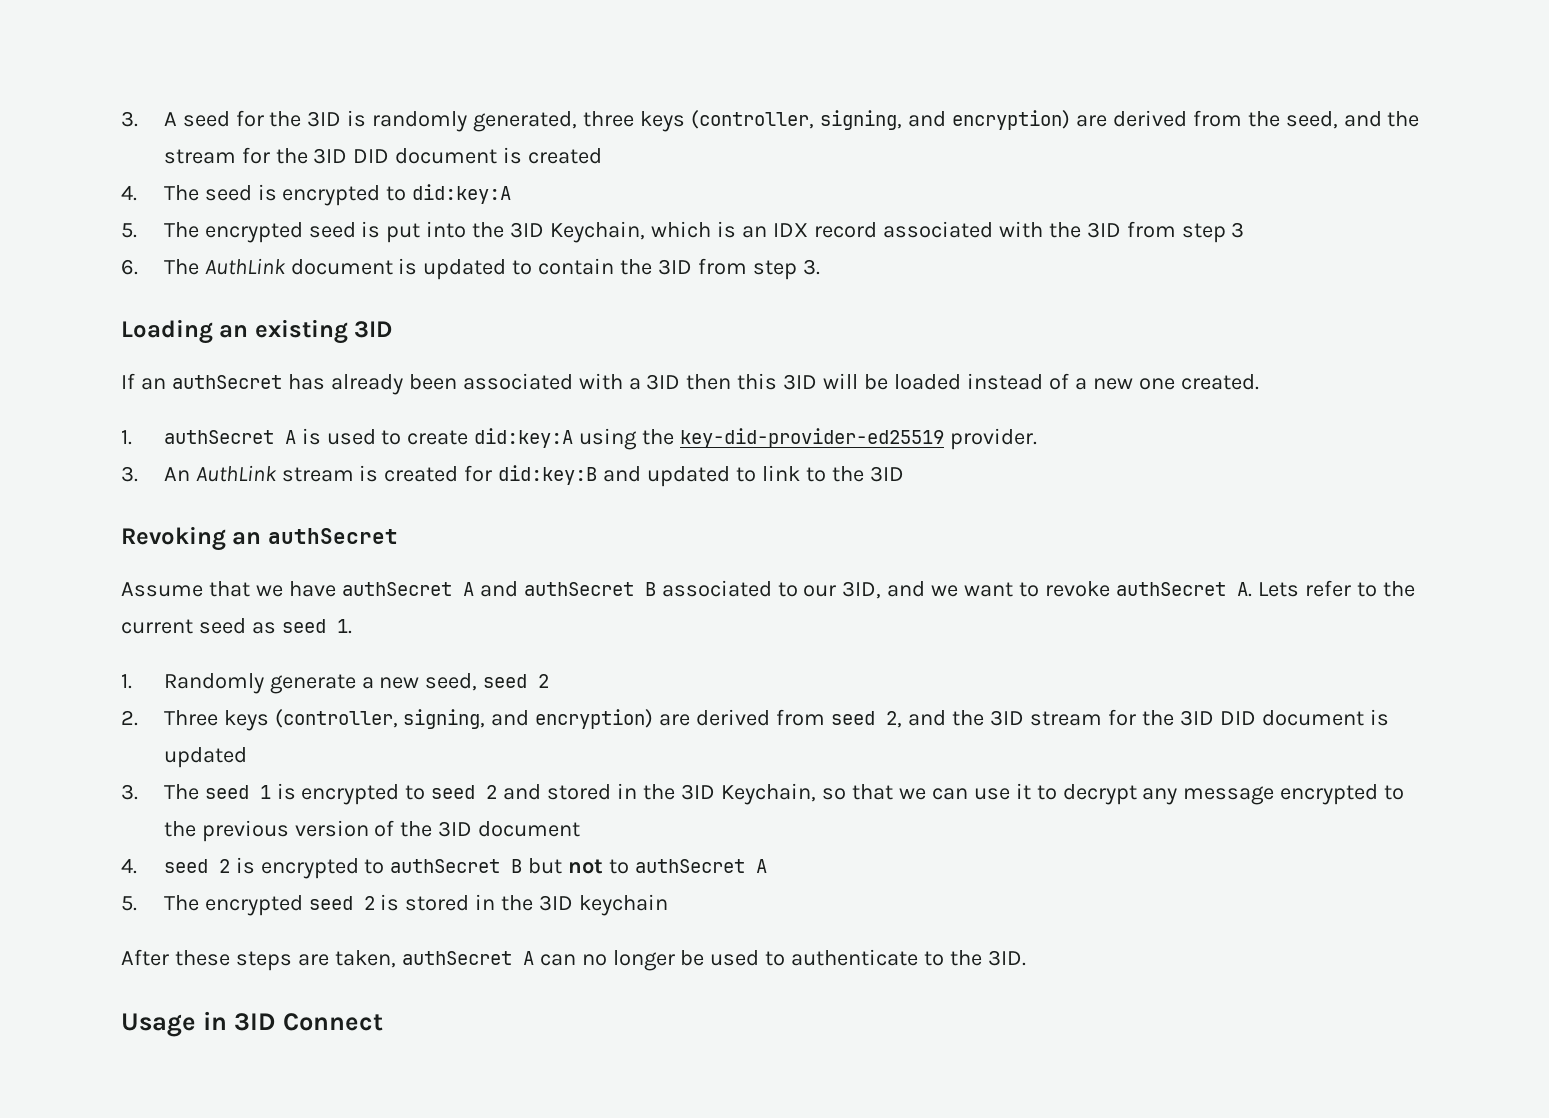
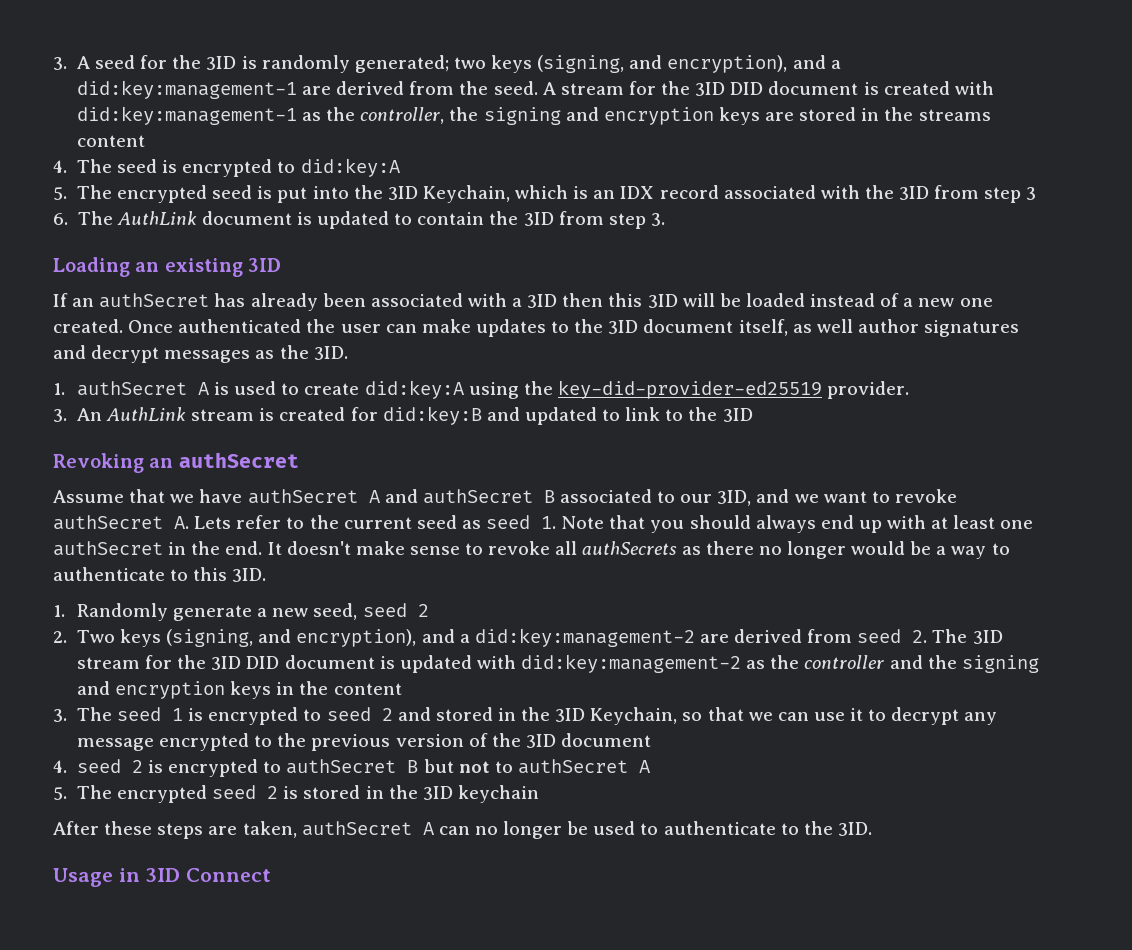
[473,110,1070,132] generated, three keys (controller, signing, and encryption) -> [354,55,841,73] [76,80,297,99] generated; two keys (signing, and encryption), and a did:key:management-1
[1285,111,1420,129] seed, and the -> [493,81,556,95] seed. A
(603, 156) none -> [954,81,994,95] [76,106,991,125] [76,135,145,147] with did:key:management-1 as the controller, the signing and encryption keys are stored in the streams content
(1259, 382) none -> [128,319,1020,337] [53,345,348,363] Once authenticated the user can make updates to the 3ID document itself, as well author signatures and decrypt messages as the 3ID.
(352, 626) none -> [561,515,1034,533] [53,541,1010,559] [53,567,267,582] Note that you should always end up with at least one authSecret in the end. It doesn't make sense to revoke all authSecrets as there no longer would be a way to authenticate to this 3ID.
[163,709,654,731] Three keys (controller, signing, and encryption) -> [76,628,695,647] Two keys (signing, and encryption), and a did:key:management-2
[886,710,985,728] 2, and the -> [912,629,968,643] 2. The
(247, 757) none -> [476,654,1039,673] [76,681,402,699] with did:key:management-2 as the controller and the signing and encryption keys in the content

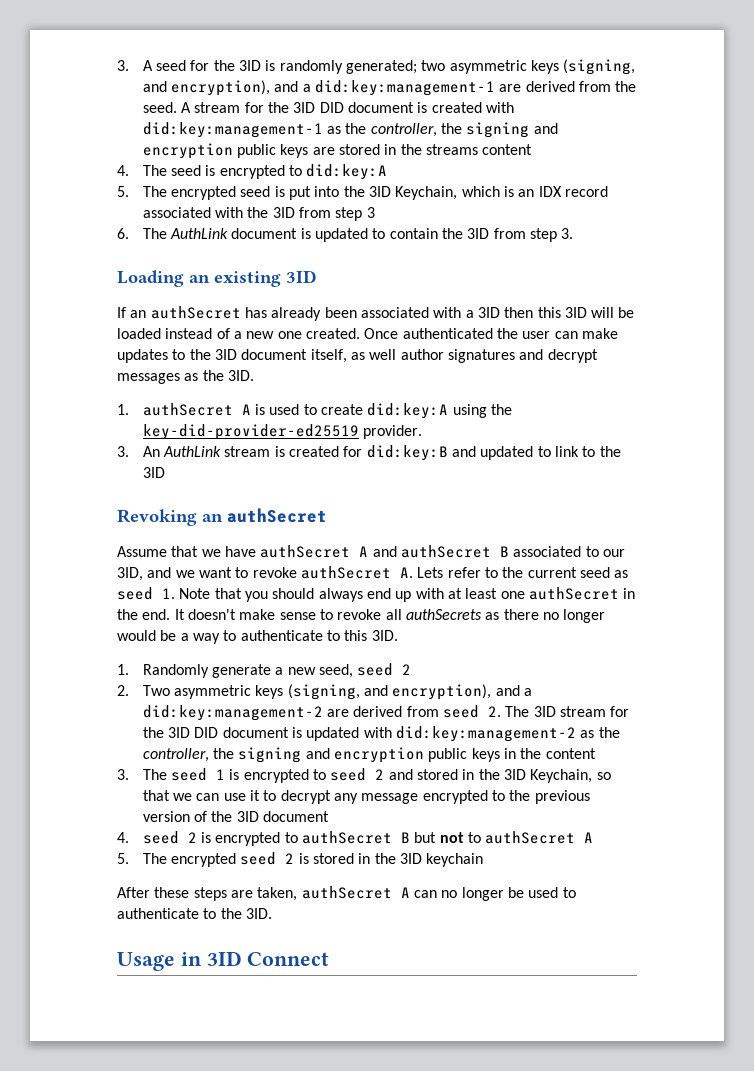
(486, 63) none -> [449,60,527,74] asymmetric
(714, 116) none -> [237,144,277,158] public
(115, 636) none -> [174,685,252,699] asymmetric
[804,655,1039,673] [76,681,226,699] controller and the signing and encryption -> [142,747,468,763] controller, the signing and encryption public

